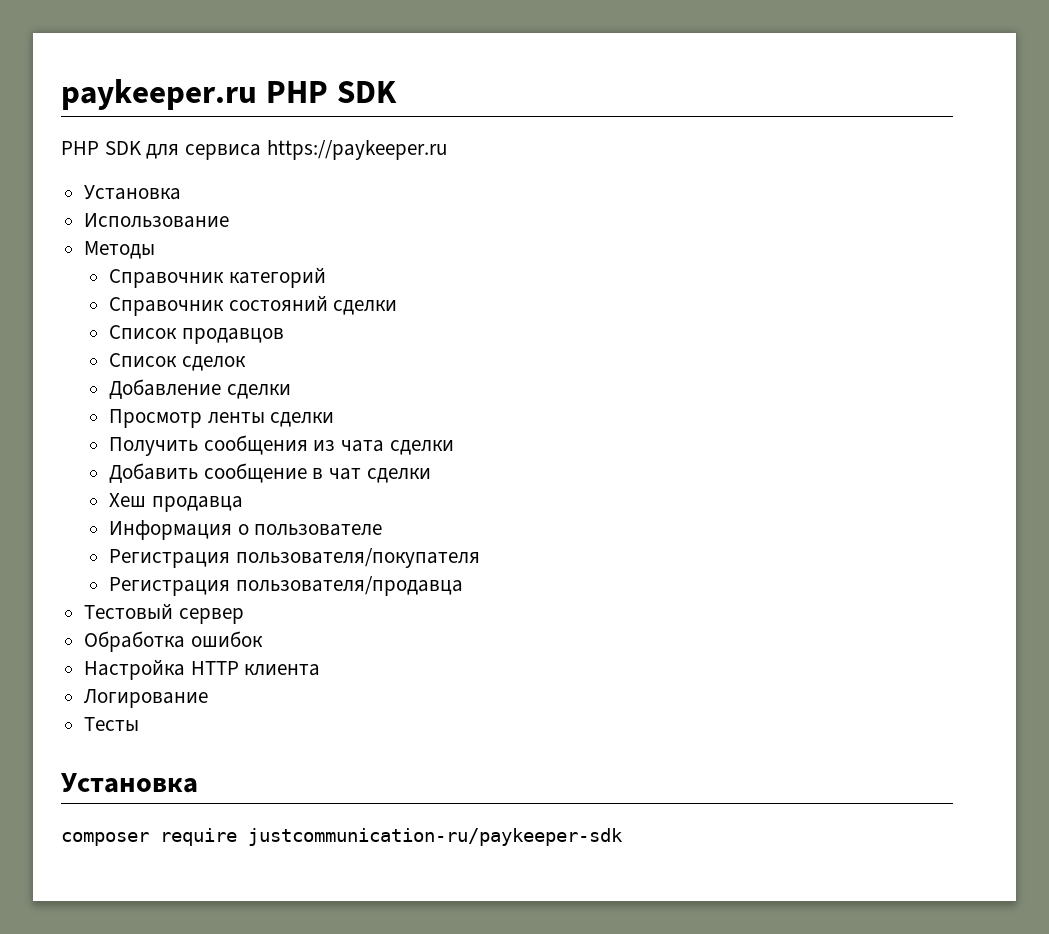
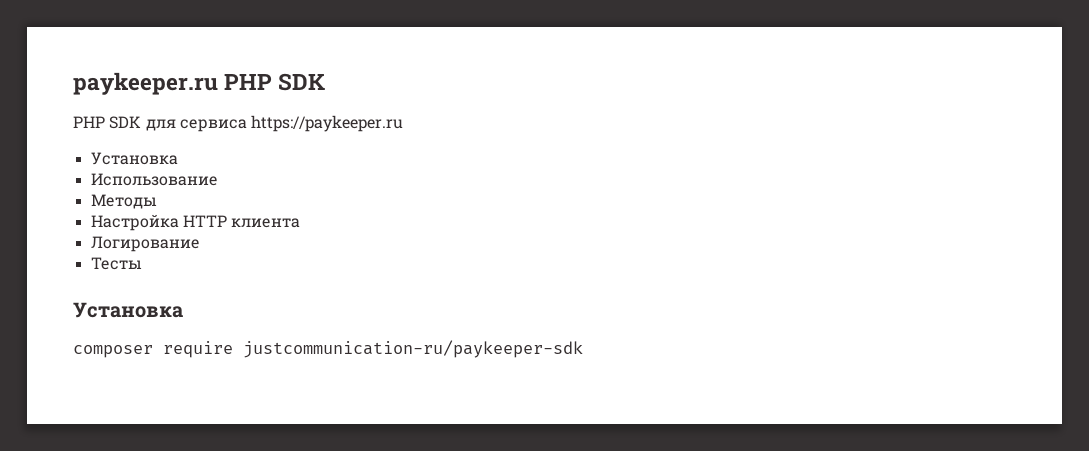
[108,267,326,288] [108,295,398,316] [108,325,284,344] [108,353,246,371] [108,379,291,399] [108,409,335,428] [108,435,454,456] [108,463,431,483] [108,493,243,512] [108,520,383,540] [108,548,480,568] [108,576,463,596] [84,603,244,624] [84,631,263,652] // Справочник категорий // Справочник состояний сделки // Список продавцов // Список сделок // Добавление сделки // Просмотр ленты сделки // Получить сообщения из чата сделки // Добавить сообщение в чат сделки // Хеш продавца // Информация о пользователе // Регистрация пользователя/покупателя // Регистрация пользователя/продавца // Тестовый сервер // Обработка ошибок -> (157, 201) none

